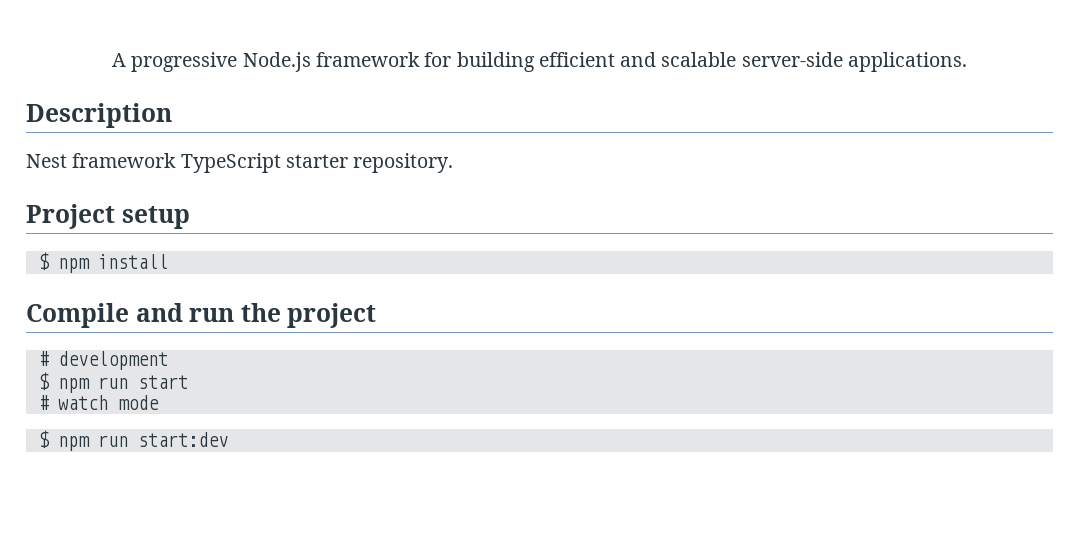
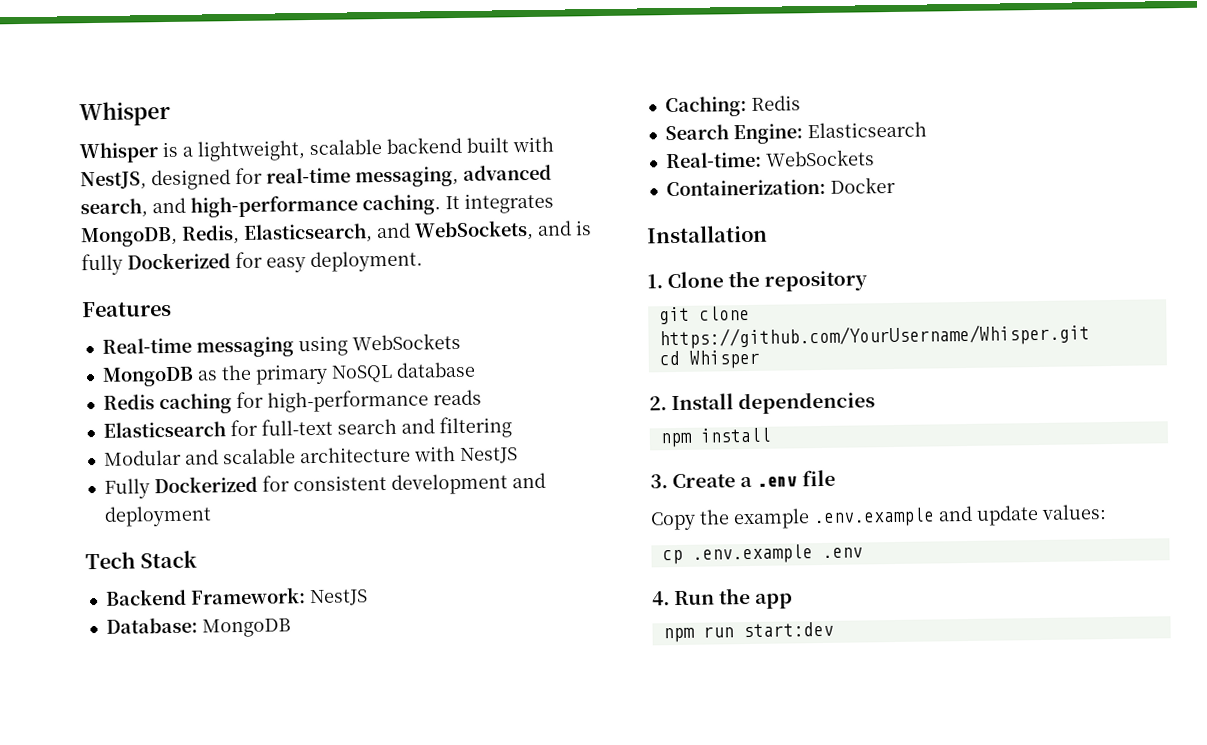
[112,52,967,72] [26,103,172,128] [26,153,454,173] [26,204,190,229] [37,252,168,273] [26,303,377,328] [37,351,168,370] [37,372,188,393] [37,395,159,410] [37,430,50,448] A progressive Node.js framework for building efficient and scalable server-side applications. // Description // Nest framework TypeScript starter repository. // Project setup // $ npm install // Compile and run the project // # development // $ npm run start // # watch mode // $ -> [79,100,171,127] [79,136,554,164] [80,164,552,191] [80,192,554,219] [80,219,592,248] [81,250,423,276] [81,300,172,318] [101,332,461,358] [101,361,476,387] [102,389,482,415] [102,416,512,439] [103,446,518,466] [103,472,546,499] [103,505,212,527] [85,550,198,570] [104,587,368,607] [105,617,291,638] [664,95,801,118] [664,121,927,145] [664,149,875,169] [665,176,896,197] [646,224,768,244] [647,270,869,292] [658,305,750,325] [658,323,1090,350] [658,349,760,369] [649,391,876,415] [659,427,771,448] [650,469,836,489] [650,504,1107,531] [661,544,863,565] [652,587,794,609] Whisper // Whisper is a lightweight, scalable backend built with NestJS, designed for real-time messaging, advanced search, and high-performance caching. It integrates MongoDB, Redis, Elasticsearch, and WebSockets, and is fully Dockerized for easy deployment. // Features // Real-time messaging using WebSockets // MongoDB as the primary NoSQL database // Redis caching for high-performance reads // Elasticsearch for full-text search and filtering // Modular and scalable architecture with NestJS // Fully Dockerized for consistent development and deployment // Tech Stack // Backend Framework: NestJS // Database: MongoDB // Caching: Redis // Search Engine: Elasticsearch // Real-time: WebSockets // Containerization: Docker // Installation // 1. Clone the repository // git clone https://github.com/YourUsername/Whisper.git // cd Whisper // 2. Install dependencies // npm install // 3. Create a .env file // Copy the example .env.example and update values: // cp .env.example .env // 4. Run the app //

